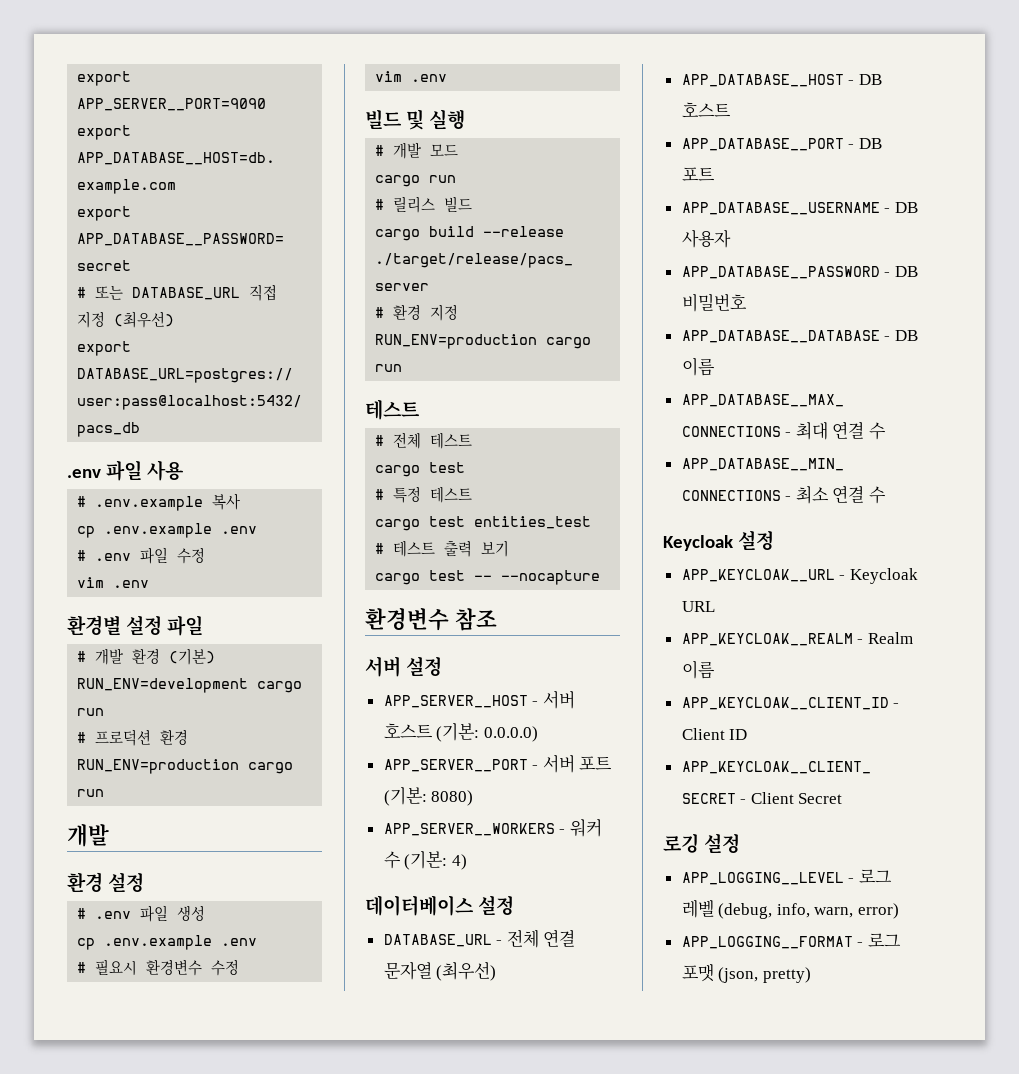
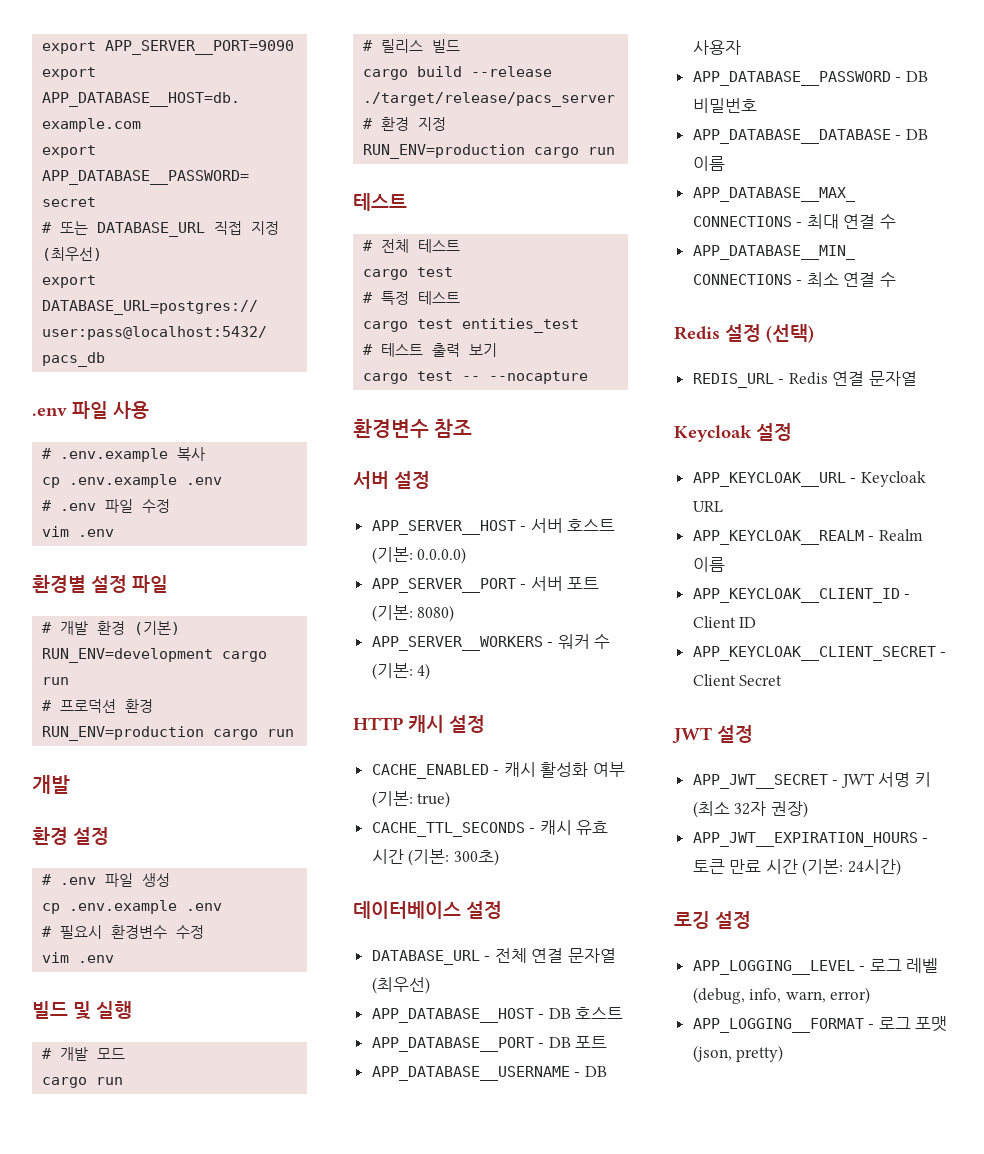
(467, 862) none -> [353,715,485,733] [371,762,626,779] [371,791,451,808] [371,820,609,837] [371,849,499,866] // HTTP 캐시 설정 // CACHE_ENABLED - 캐시 활성화 여부 (기본: true) // CACHE_TTL_SECONDS - 캐시 유효 시간 (기본: 300초)
(887, 495) none -> [674,324,814,343] [692,371,918,388] // Redis 설정 (선택) // REDIS_URL - Redis 연결 문자열
(843, 798) none -> [672,725,753,744] [692,772,932,789] [692,801,808,818] [692,832,929,847] [692,859,902,876] // JWT 설정 // APP_JWT__SECRET - JWT 서명 키 (최소 32자 권장) // APP_JWT__EXPIRATION_HOURS - 토큰 만료 시간 (기본: 24시간)

